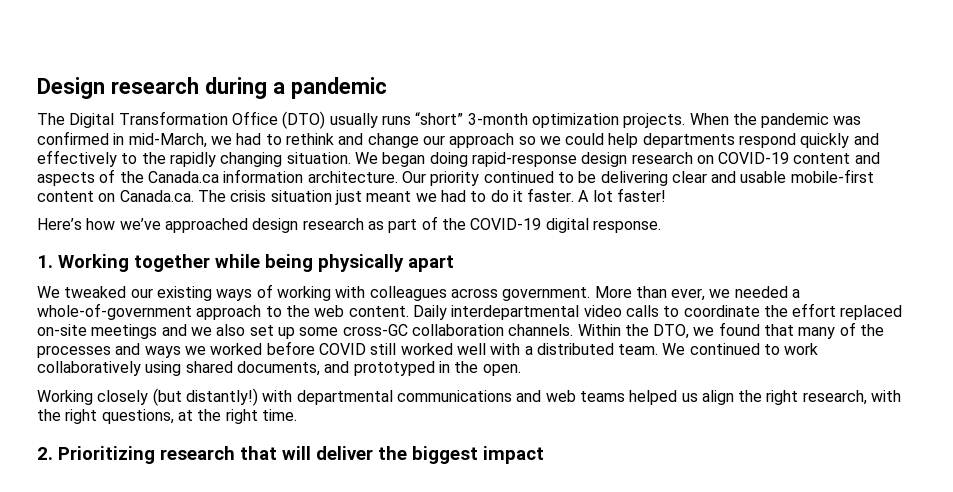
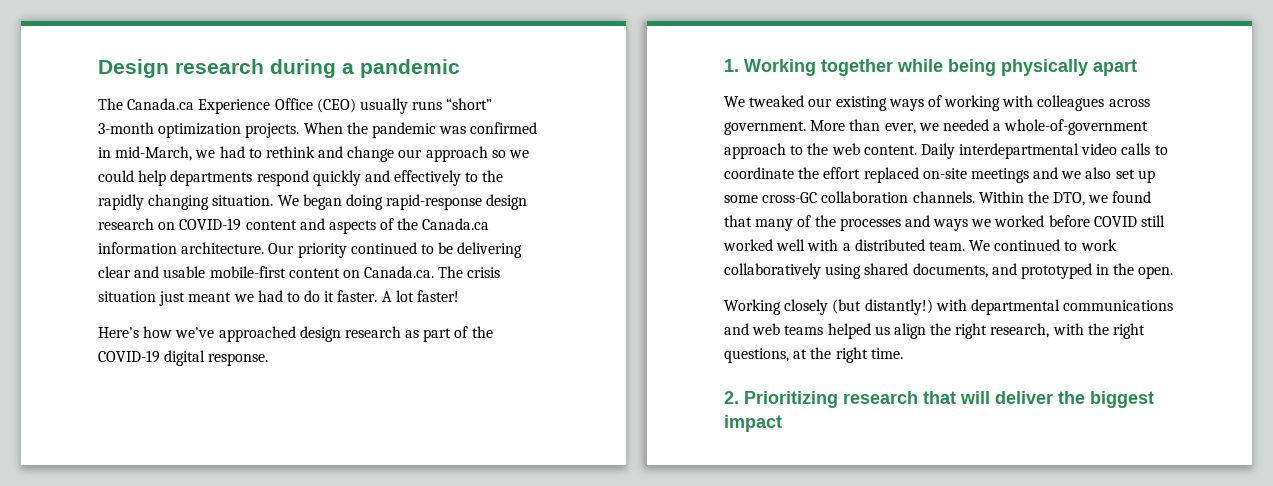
[69,111,326,129] Digital Transformation Office (DTO) -> [127,98,356,114] Canada.ca Experience Office (CEO)

